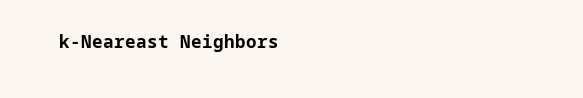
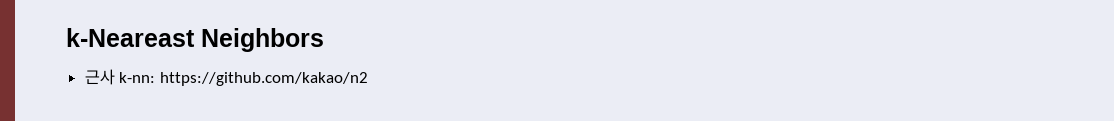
(279, 43) none -> [84,69,368,86] // 근사 k-nn: https://github.com/kakao/n2

